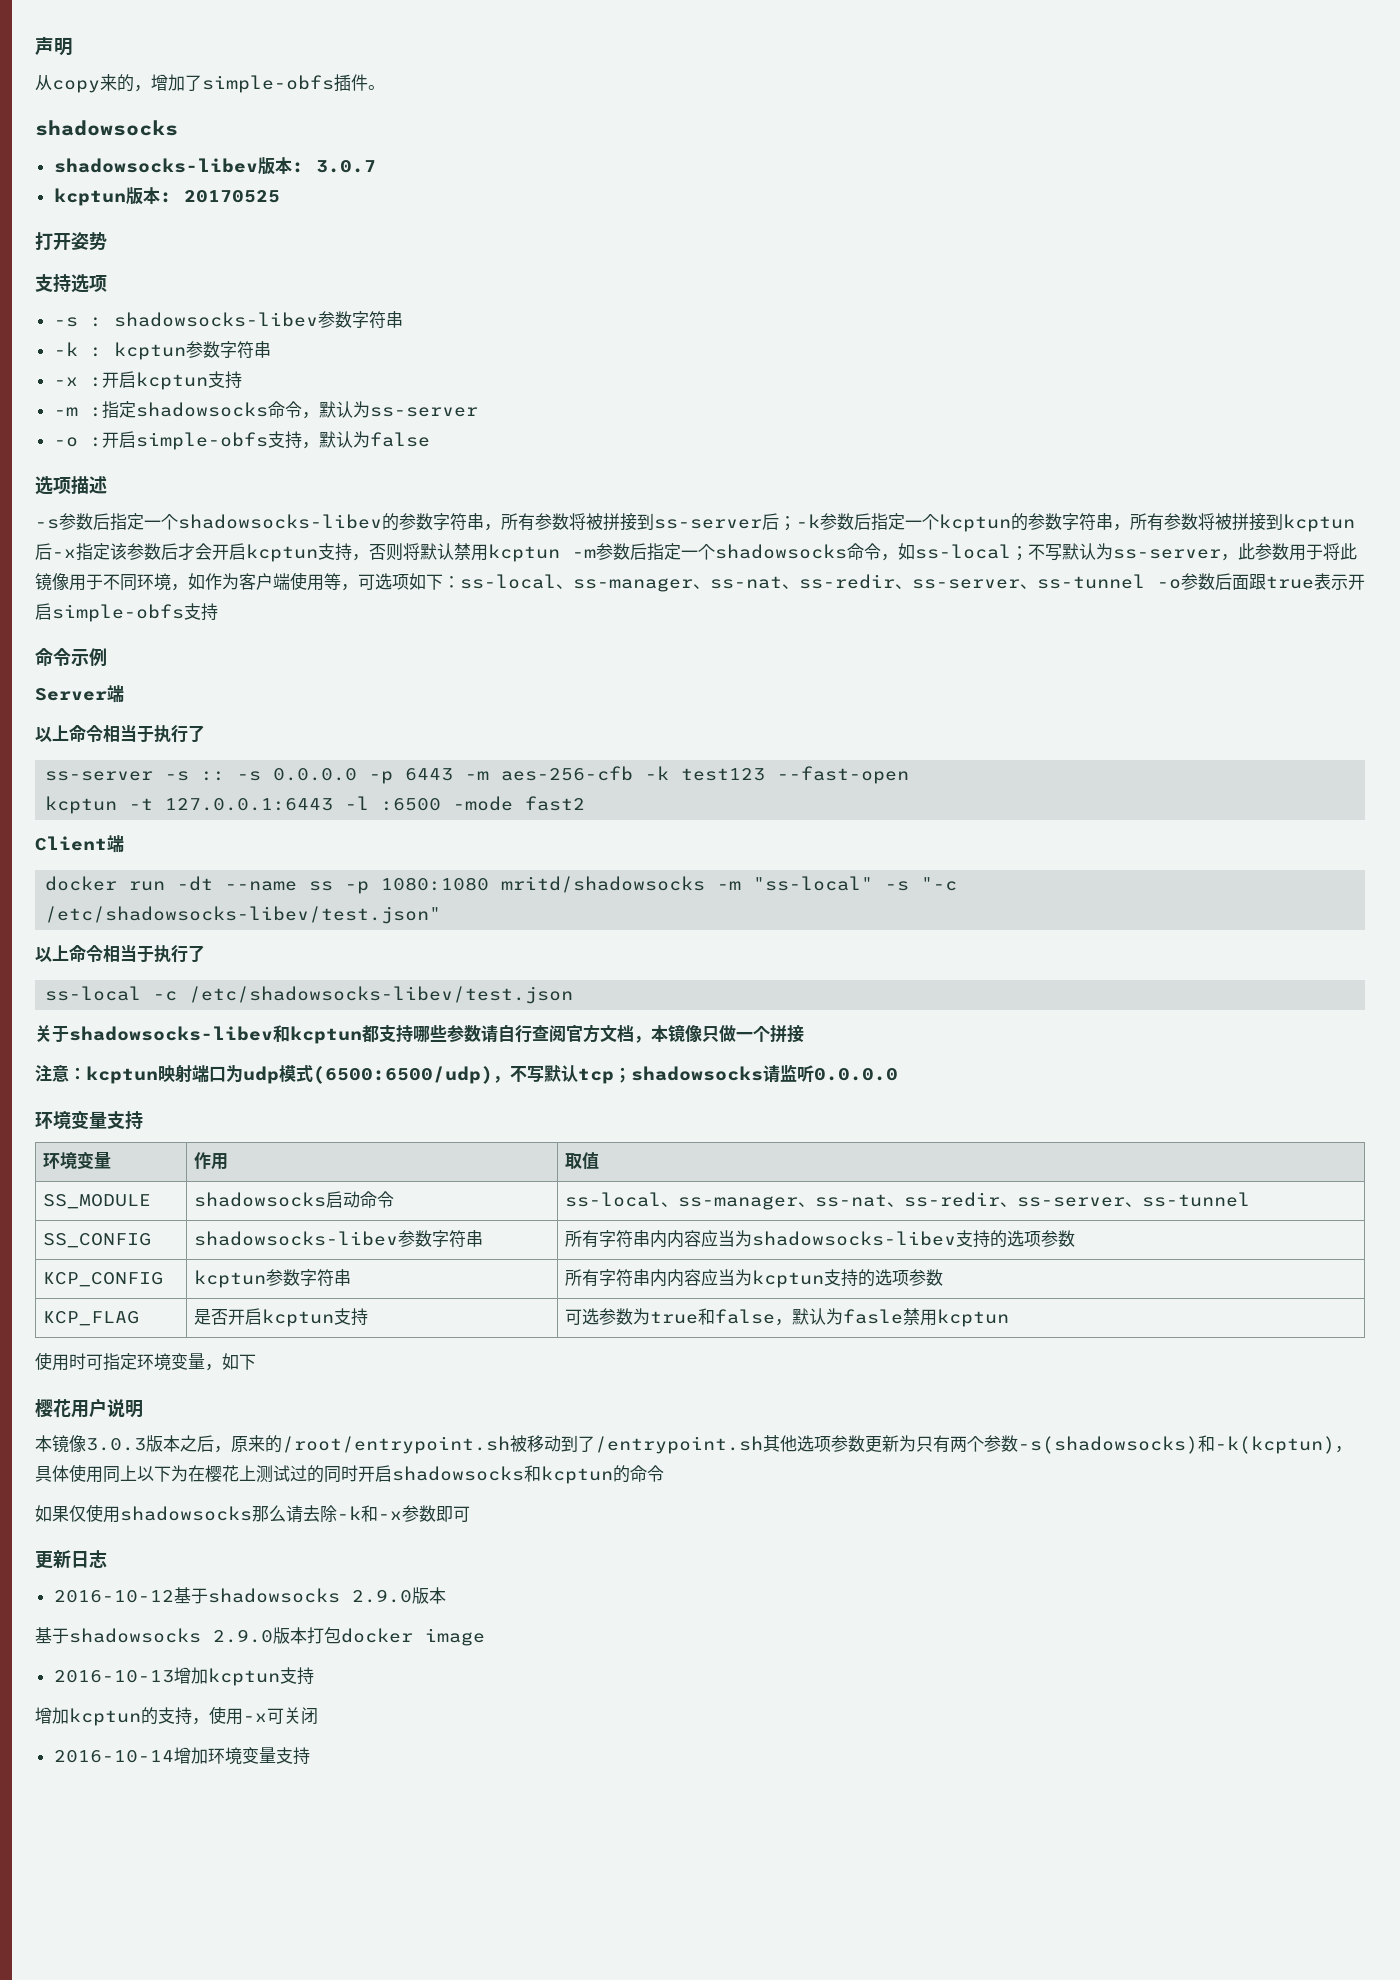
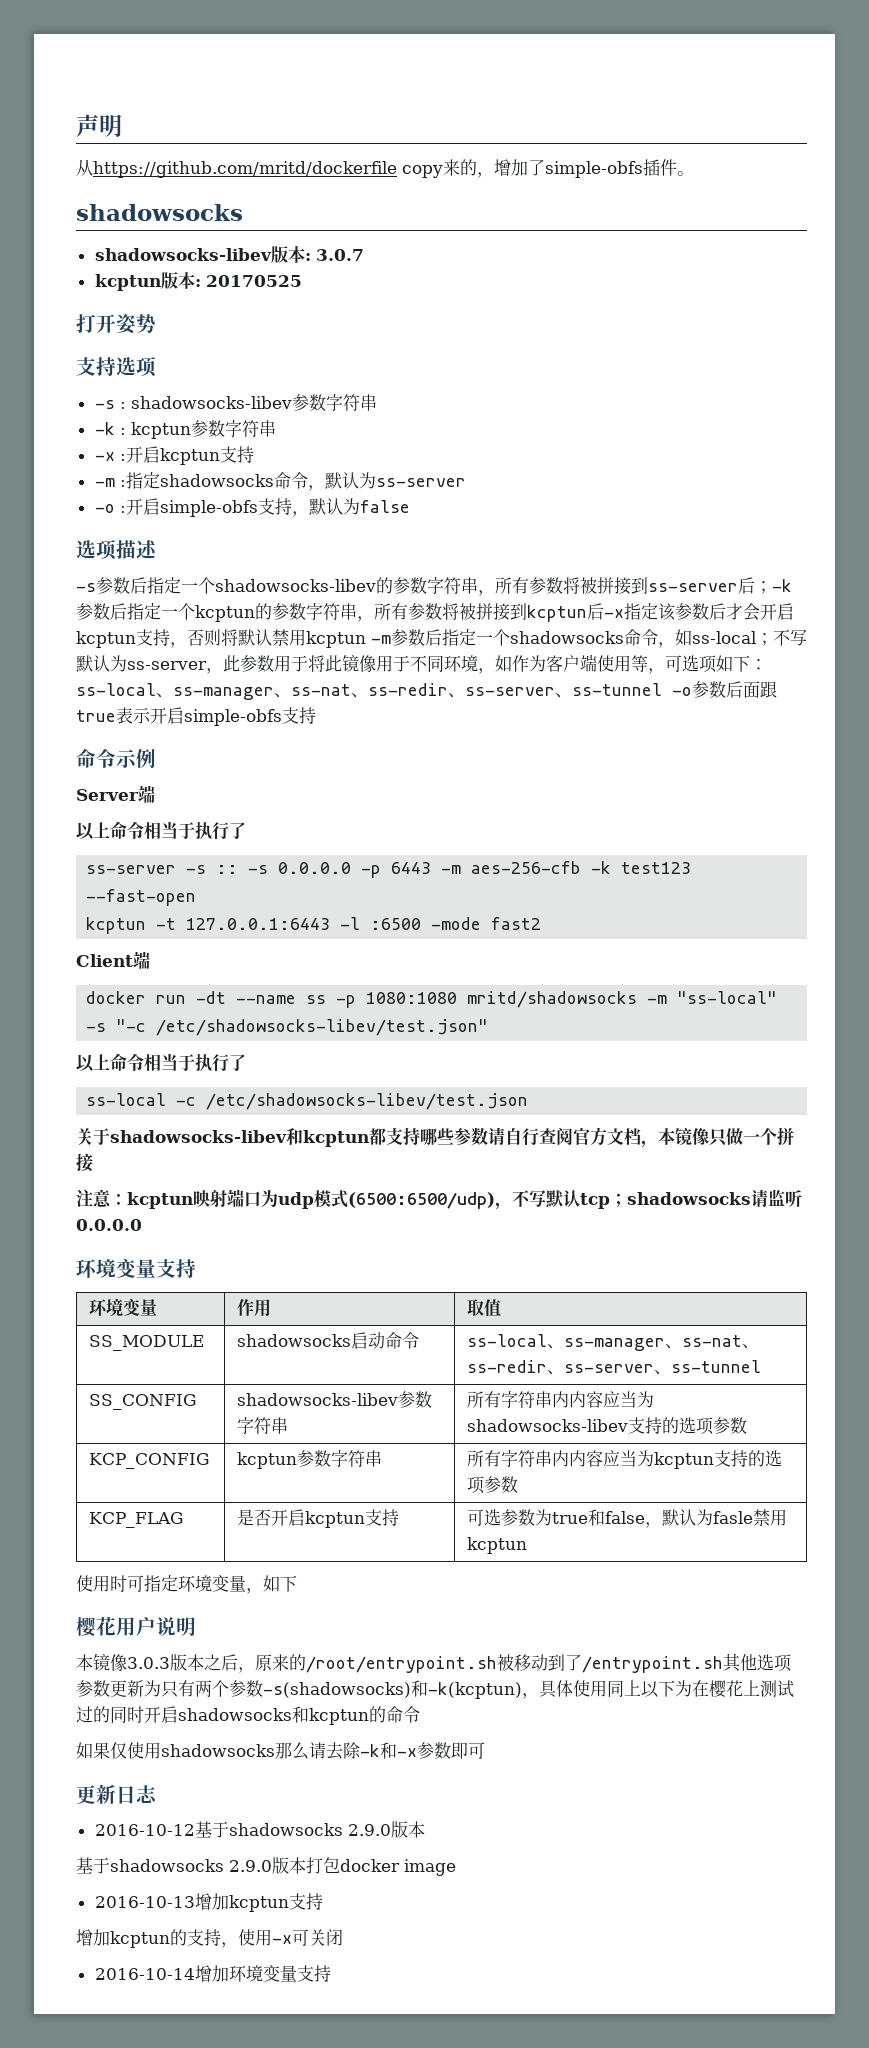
(52, 83) none -> [93,161,397,178] https://github.com/mritd/dockerfile

